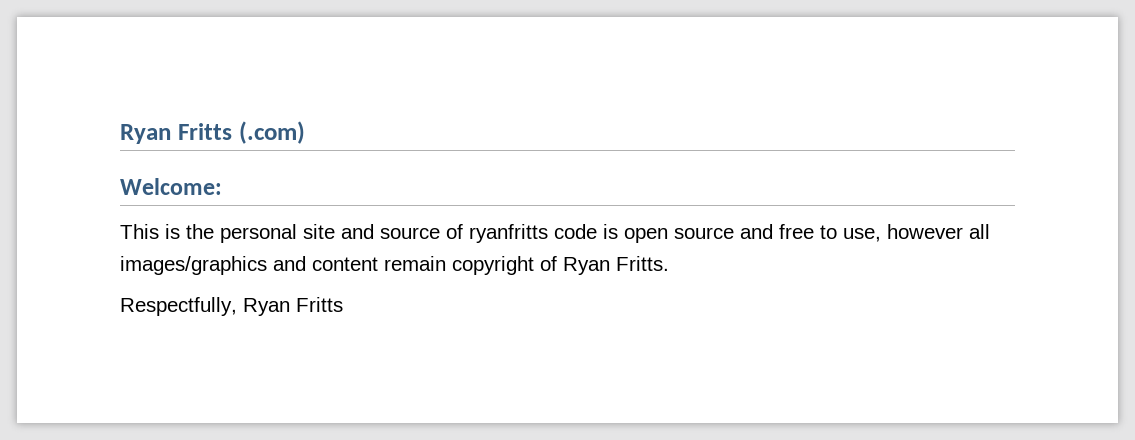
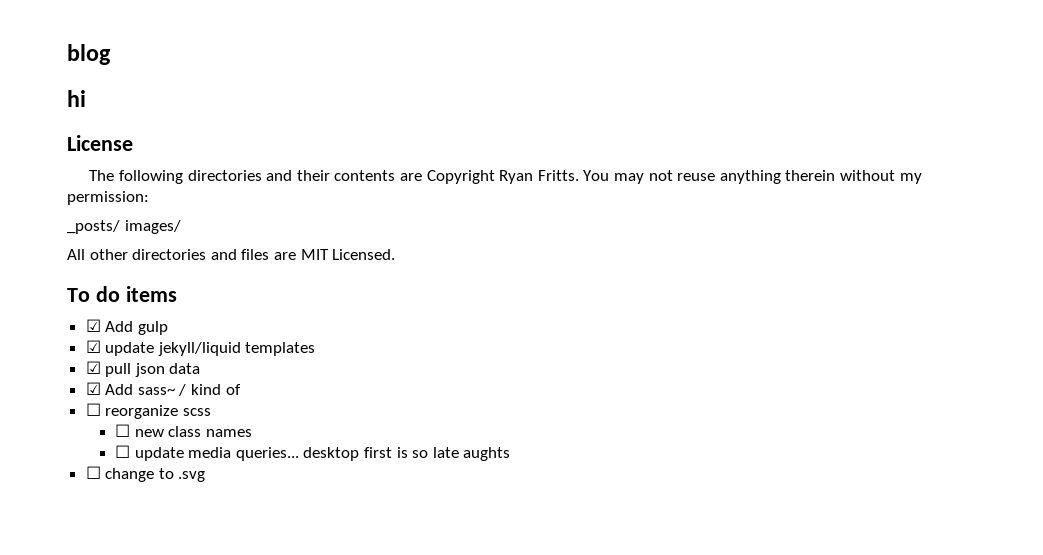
[120,121,305,144] [120,178,222,195] [120,224,990,243] [120,256,669,275] [120,297,343,316] Ryan Fritts (.com) // Welcome: // This is the personal site and source of ryanfritts code is open source and free to use, however all images/graphics and content remain copyright of Ryan Fritts. // Respectfully, Ryan Fritts -> [67,44,111,65] [67,90,86,107] [67,135,133,151] [89,170,922,184] [67,191,149,205] [67,220,181,234] [67,249,396,260] [67,286,177,302] [85,319,168,335] [85,340,316,356] [85,361,201,377] [85,382,241,396] [85,403,211,419] [115,424,252,437] [115,445,511,461] [85,466,206,482] blog // hi // License // The following directories and their contents are Copyright Ryan Fritts. You may not reuse anything therein without my permission: // _posts/ images/ // All other directories and files are MIT Licensed. // To do items // ☑ Add gulp // ☑ update jekyll/liquid templates // ☑ pull json data // ☑ Add sass~ / kind of // ☐ reorganize scss // ☐ new class names // ☐ update media queries... desktop first is so late aughts // ☐ change to .svg

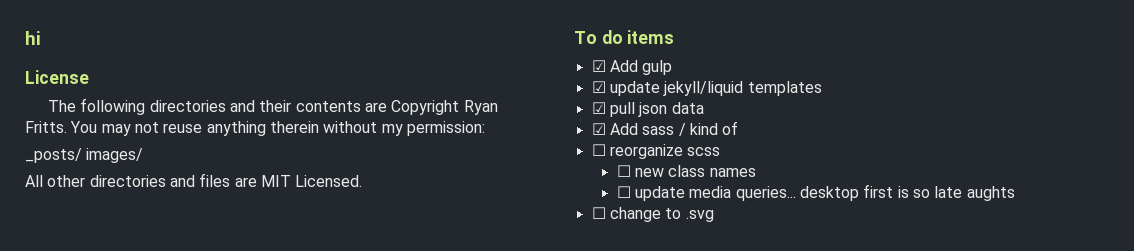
[67,44,111,65] blog // -> (25, 38) none
[137,387,175,395] sass~ -> [642,126,675,135] sass

